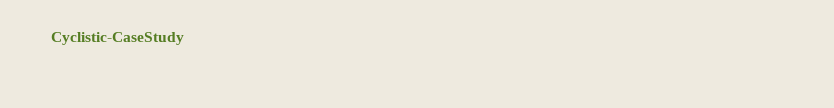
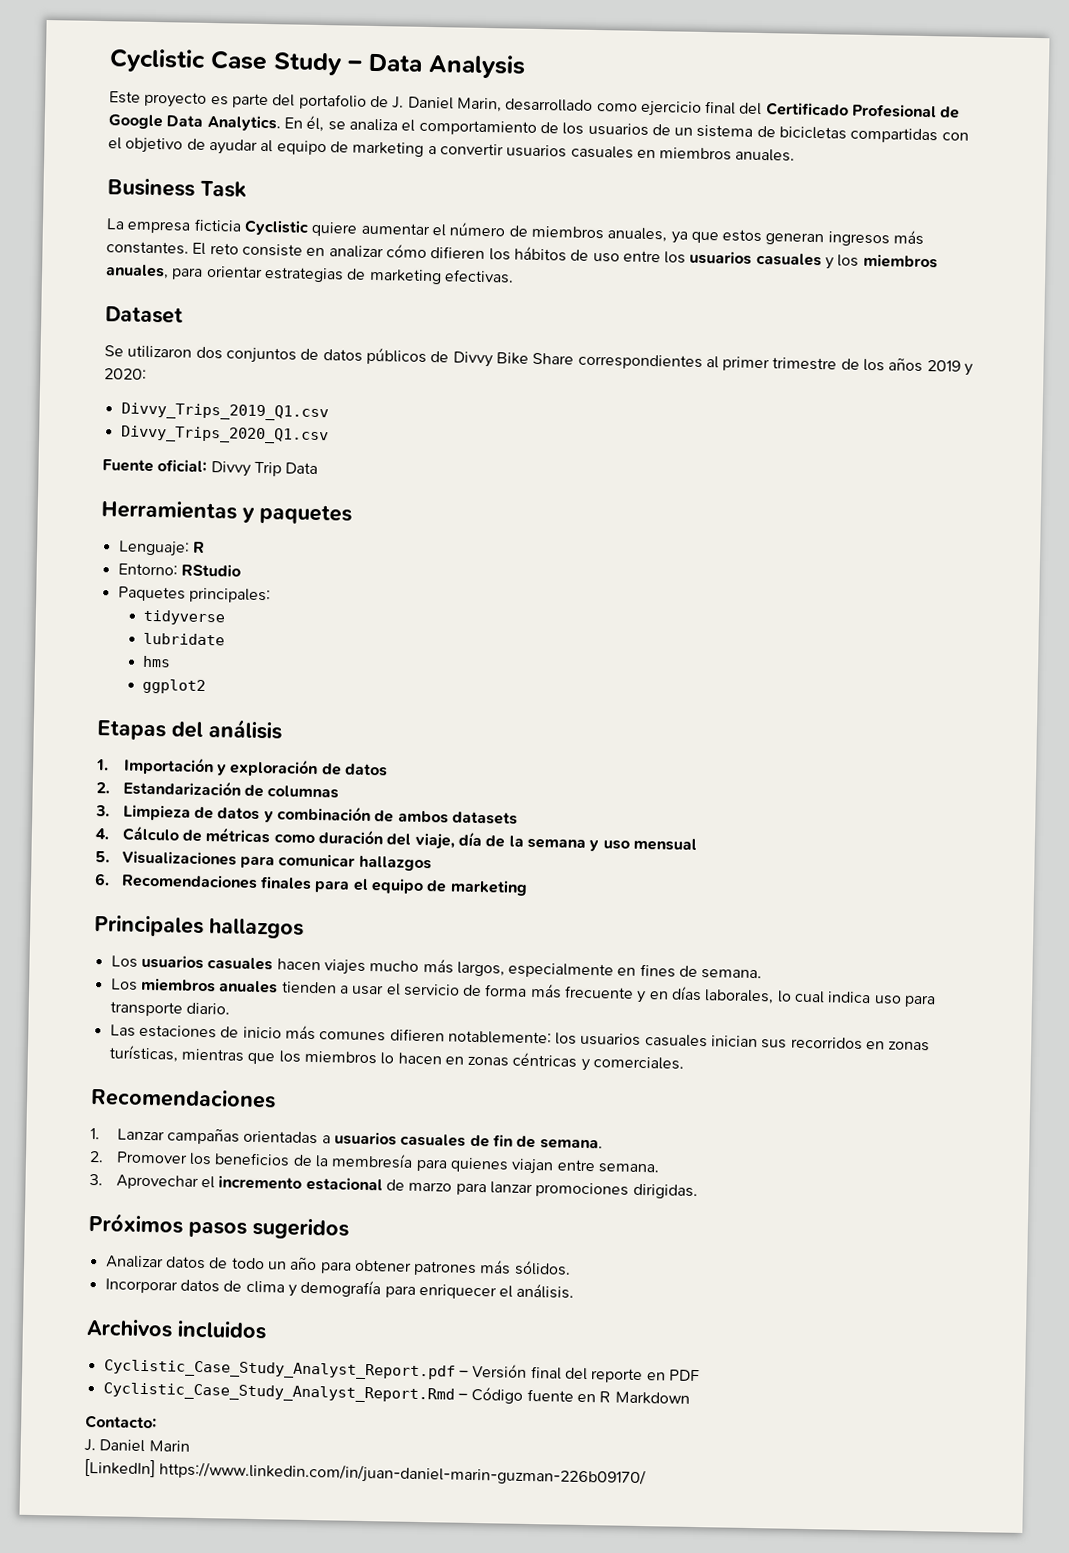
[51,32,184,45] Cyclistic-CaseStudy -> [109,48,526,79] [109,91,961,119] [108,114,969,144] [108,137,796,162] [107,178,247,198] [106,218,925,247] [106,241,938,270] [105,264,514,285] [105,306,183,324] [104,345,974,376] [104,368,147,380] [120,402,329,422] [120,425,329,445] [102,459,319,477] [101,500,352,525] [117,540,205,557] [117,563,241,577] [117,586,271,604] [143,609,226,626] [143,632,226,646] [142,655,172,668] [142,678,207,695] [97,719,282,741] [96,756,389,778] [96,779,340,799] [95,804,518,825] [95,825,697,852] [95,850,432,872] [94,873,528,896] [94,915,304,939] [110,954,763,980] [110,977,937,1008] [109,1001,230,1017] [109,1024,931,1052] [108,1045,685,1072] [90,1088,276,1109] [90,1127,603,1150] [89,1150,659,1175] [89,1173,698,1200] [88,1212,349,1240] [105,1255,571,1277] [104,1278,575,1300] [86,1318,267,1340] [103,1359,700,1384] [102,1382,690,1405] [85,1414,157,1430] [84,1438,190,1453] [84,1458,647,1488] Cyclistic Case Study – Data Analysis // Este proyecto es parte del portafolio de J. Daniel Marin, desarrollado como ejercicio final del Certificado Profesional de Google Data Analytics. En él, se analiza el comportamiento de los usuarios de un sistema de bicicletas compartidas con el objetivo de ayudar al equipo de marketing a convertir usuarios casuales en miembros anuales. // Business Task // La empresa ficticia Cyclistic quiere aumentar el número de miembros anuales, ya que estos generan ingresos más constantes. El reto consiste en analizar cómo difieren los hábitos de uso entre los usuarios casuales y los miembros anuales, para orientar estrategias de marketing efectivas. // Dataset // Se utilizaron dos conjuntos de datos públicos de Divvy Bike Share correspondientes al primer trimestre de los años 2019 y 2020: // Divvy_Trips_2019_Q1.csv // Divvy_Trips_2020_Q1.csv // Fuente oficial: Divvy Trip Data // Herramientas y paquetes // Lenguaje: R // Entorno: RStudio // Paquetes principales: // tidyverse // lubridate // hms // ggplot2 // Etapas del análisis // 1. Importación y exploración de datos // 2. Estandarización de columnas // 3. Limpieza de datos y combinación de ambos datasets // 4. Cálculo de métricas como duración del viaje, día de la semana y uso mensual // 5. Visualizaciones para comunicar hallazgos // 6. Recomendaciones finales para el equipo de marketing // Principales hallazgos // Los usuarios casuales hacen viajes mucho más largos, especialmente en fines de semana. // Los miembros anuales tienden a usar el servicio de forma más frecuente y en días laborales, lo cual indica uso para transporte diario. // Las estaciones de inicio más comunes difieren notablemente: los usuarios casuales inician sus recorridos en zonas turísticas, mientras que los miembros lo hacen en zonas céntricas y comerciales. // Recomendaciones // 1. Lanzar campañas orientadas a usuarios casuales de fin de semana. // 2. Promover los beneficios de la membresía para quienes viajan entre semana. // 3. Aprovechar el incremento estacional de marzo para lanzar promociones dirigidas. // Próximos pasos sugeridos // Analizar datos de todo un año para obtener patrones más sólidos. // Incorporar datos de clima y demografía para enriquecer el análisis. // Archivos incluidos // Cyclistic_Case_Study_Analyst_Report.pdf – Versión final del reporte en PDF // Cyclistic_Case_Study_Analyst_Report.Rmd – Código fuente en R Markdown // Contacto: // J. Daniel Marin // [LinkedIn] https://www.linkedin.com/in/juan-daniel-marin-guzman-226b09170/

